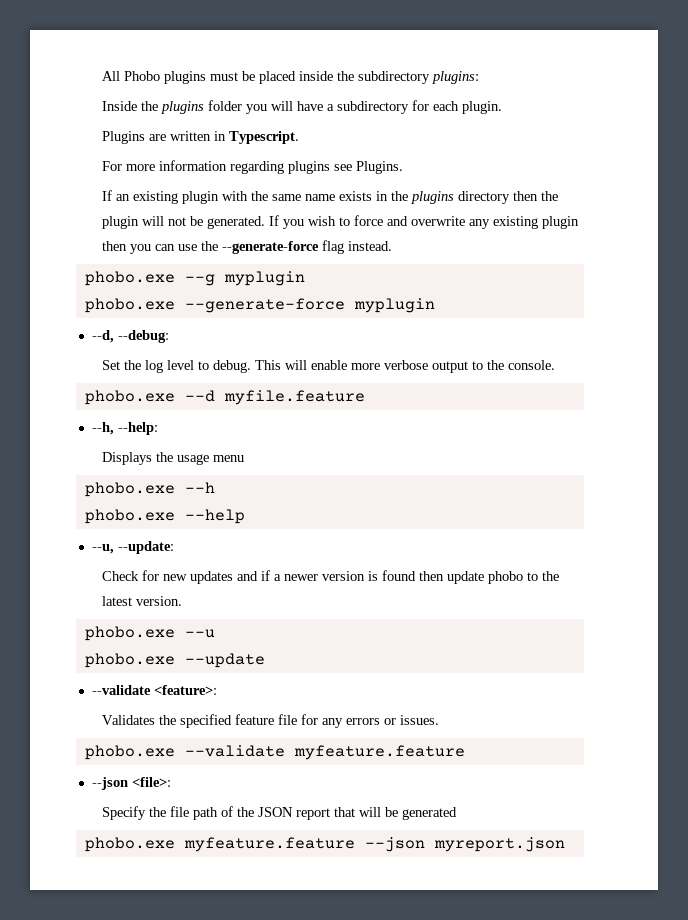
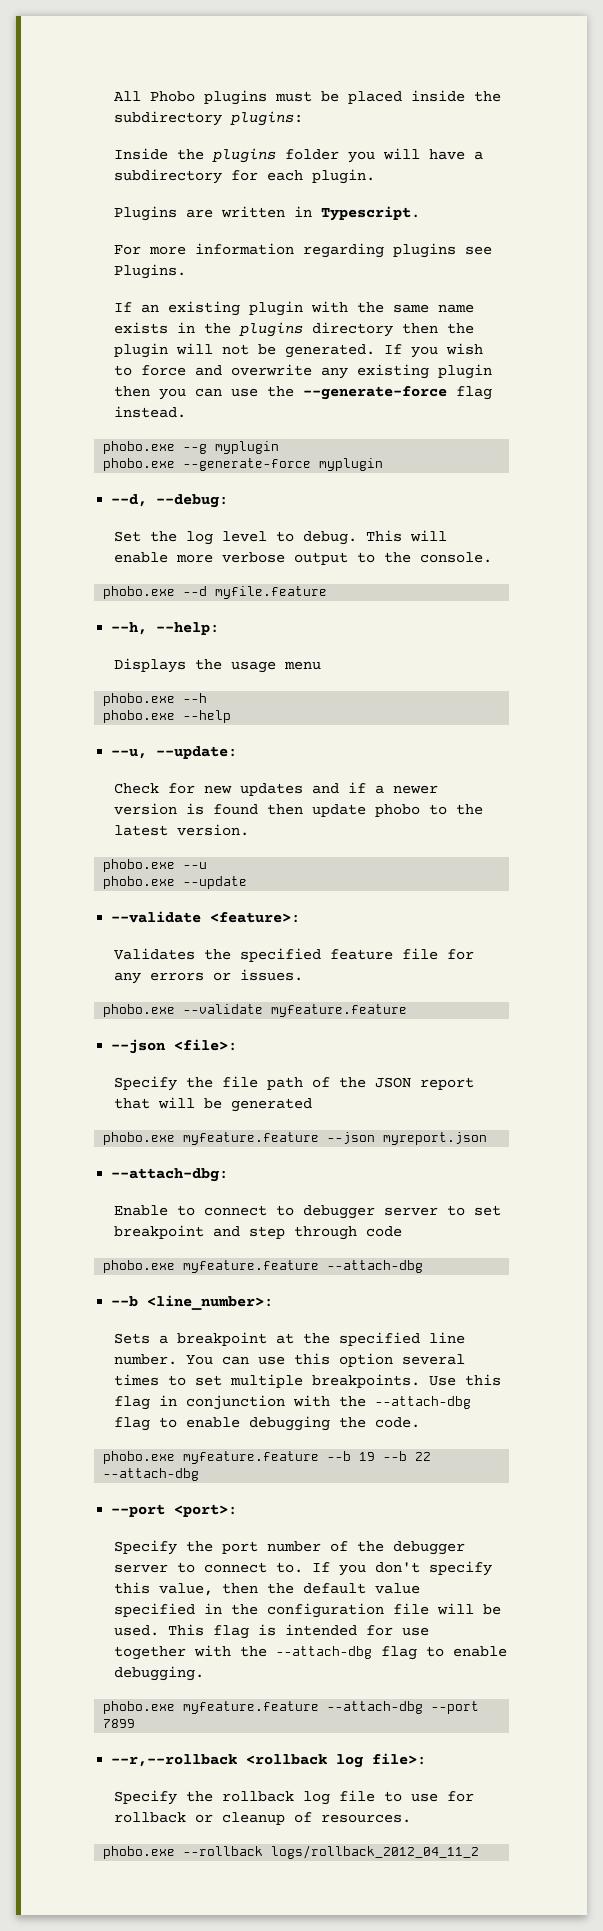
(565, 844) none -> [111,1168,229,1182] [113,1205,501,1219] [113,1225,402,1240] [103,1260,424,1273] [111,1295,274,1310] [113,1332,465,1346] [113,1353,465,1367] [113,1374,501,1388] [113,1395,471,1410] [113,1416,420,1431] [103,1451,432,1464] [103,1468,200,1481] [111,1504,238,1517] [113,1540,465,1555] [113,1561,492,1576] [113,1582,420,1596] [113,1603,501,1618] [113,1624,429,1639] [113,1645,507,1660] [113,1666,204,1681] [103,1701,480,1714] [103,1719,136,1728] [111,1753,427,1768] [113,1790,474,1805] [113,1812,411,1825] [103,1845,480,1859] // --attach-dbg: // Enable to connect to debugger server to set breakpoint and step through code // phobo.exe myfeature.feature --attach-dbg // --b <line_number>: // Sets a breakpoint at the specified line number. You can use this option several times to set multiple breakpoints. Use this flag in conjunction with the --attach-dbg flag to enable debugging the code. // phobo.exe myfeature.feature --b 19 --b 22 --attach-dbg // --port <port>: // Specify the port number of the debugger server to connect to. If you don't specify this value, then the default value specified in the configuration file will be used. This flag is intended for use together with the --attach-dbg flag to enable debugging. // phobo.exe myfeature.feature --attach-dbg --port 7899 // --r,--rollback <rollback log file>: // Specify the rollback log file to use for rollback or cleanup of resources. // phobo.exe --rollback logs/rollback_2012_04_11_2

